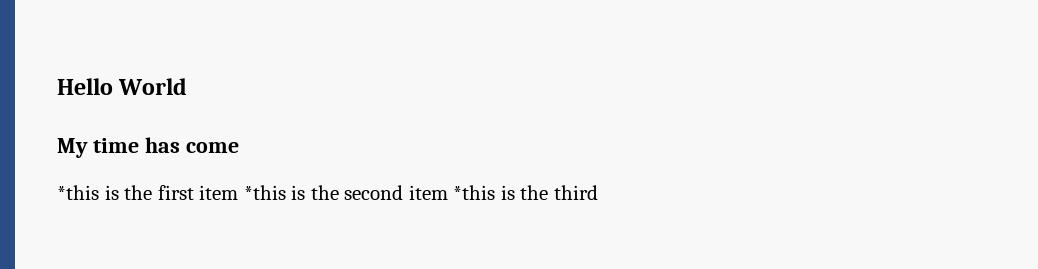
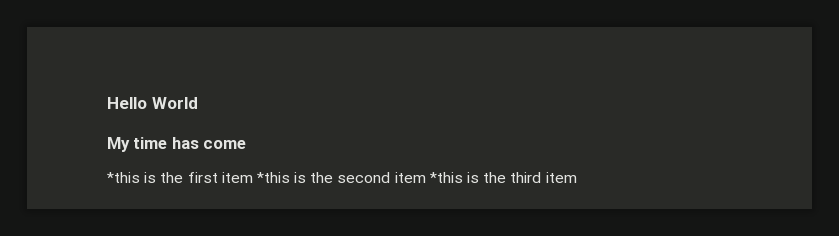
(598, 192) none -> [545,172,577,183] item

